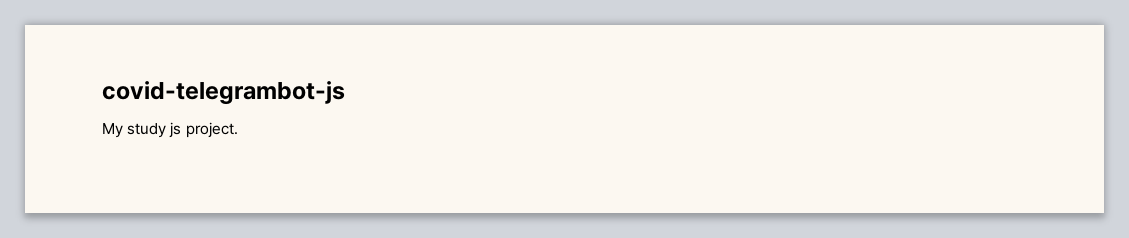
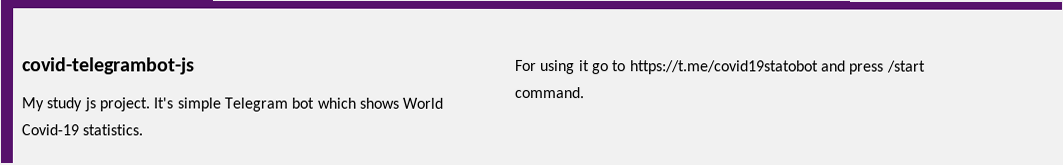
(238, 130) none -> [153,97,444,112] [21,124,144,136] [515,59,926,75] [514,86,584,99] It's simple Telegram bot which shows World Covid-19 statistics. // For using it go to https://t.me/covid19statobot and press /start command.

